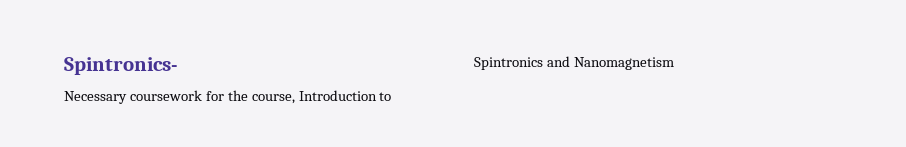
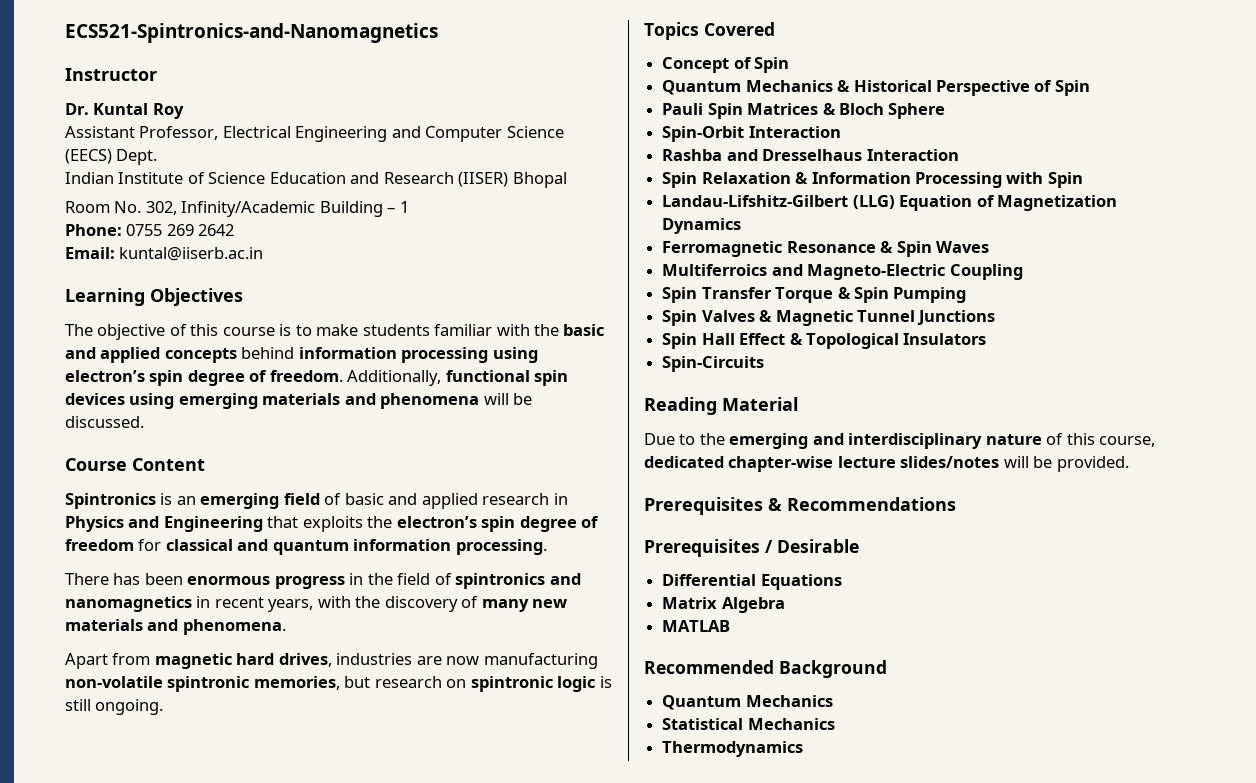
[64,57,178,75] [64,90,392,104] [474,56,674,70] Spintronics- // Necessary coursework for the course, Introduction to Spintronics and Nanomagnetism -> [65,23,438,43] [65,68,157,81] [65,103,184,119] [65,126,564,142] [65,149,158,165] [65,172,567,188] [65,201,409,217] [65,224,235,236] [65,247,264,261] [65,288,243,306] [65,324,605,340] [65,347,538,363] [65,370,569,386] [65,393,533,409] [65,416,144,428] [65,458,205,471] [65,493,568,509] [65,516,600,532] [65,539,547,555] [65,573,581,589] [65,596,568,612] [65,619,286,635] [65,653,598,669] [65,676,612,692] [65,699,164,715] [644,22,775,40] [662,57,790,73] [662,80,1090,96] [662,103,946,119] [662,126,841,142] [662,149,959,161] [662,172,1083,188] [662,195,1117,211] [662,218,742,234] [662,241,989,257] [662,264,1023,280] [662,287,967,303] [662,310,996,326] [662,333,987,349] [662,356,765,372] [644,397,798,415] [644,433,1156,449] [644,456,1129,472] [644,497,956,515] [644,539,859,557] [662,574,842,590] [662,597,785,613] [662,620,731,632] [644,660,887,678] [662,695,833,710] [662,718,835,730] [662,741,804,757] ECS521-Spintronics-and-Nanomagnetics // Instructor // Dr. Kuntal Roy // Assistant Professor, Electrical Engineering and Computer Science (EECS) Dept. // Indian Institute of Science Education and Research (IISER) Bhopal // Room No. 302, Infinity/Academic Building – 1 // Phone: 0755 269 2642 // Email: kuntal@iiserb.ac.in // Learning Objectives // The objective of this course is to make students familiar with the basic and applied concepts behind information processing using electron’s spin degree of freedom. Additionally, functional spin devices using emerging materials and phenomena will be discussed. // Course Content // Spintronics is an emerging field of basic and applied research in Physics and Engineering that exploits the electron’s spin degree of freedom for classical and quantum information processing. // There has been enormous progress in the field of spintronics and nanomagnetics in recent years, with the discovery of many new materials and phenomena. // Apart from magnetic hard drives, industries are now manufacturing non-volatile spintronic memories, but research on spintronic logic is still ongoing. // Topics Covered // Concept of Spin // Quantum Mechanics & Historical Perspective of Spin // Pauli Spin Matrices & Bloch Sphere // Spin-Orbit Interaction // Rashba and Dresselhaus Interaction // Spin Relaxation & Information Processing with Spin // Landau-Lifshitz-Gilbert (LLG) Equation of Magnetization Dynamics // Ferromagnetic Resonance & Spin Waves // Multiferroics and Magneto-Electric Coupling // Spin Transfer Torque & Spin Pumping // Spin Valves & Magnetic Tunnel Junctions // Spin Hall Effect & Topological Insulators // Spin-Circuits // Reading Material // Due to the emerging and interdisciplinary nature of this course, dedicated chapter-wise lecture slides/notes will be provided. // Prerequisites & Recommendations // Prerequisites / Desirable // Differential Equations // Matrix Algebra // MATLAB // Recommended Background // Quantum Mechanics // Statistical Mechanics // Thermodynamics

